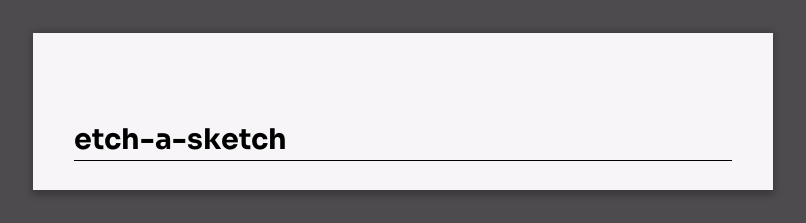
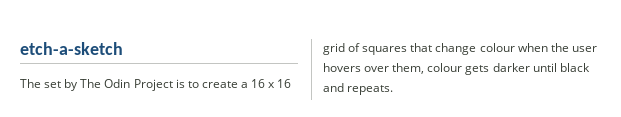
(287, 139) none -> [20,79,292,91] [323,43,597,55] [323,63,590,75] [323,83,394,95] // The set by The Odin Project is to create a 16 x 16 grid of squares that change colour when the user hovers over them, colour gets darker until black and repeats.

